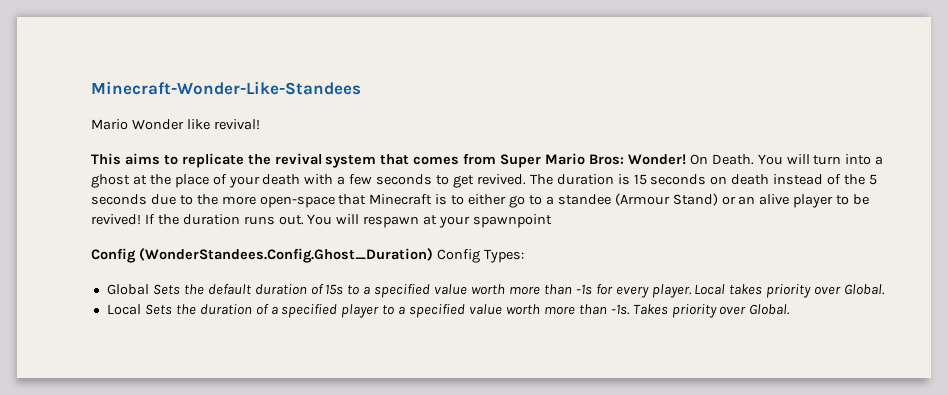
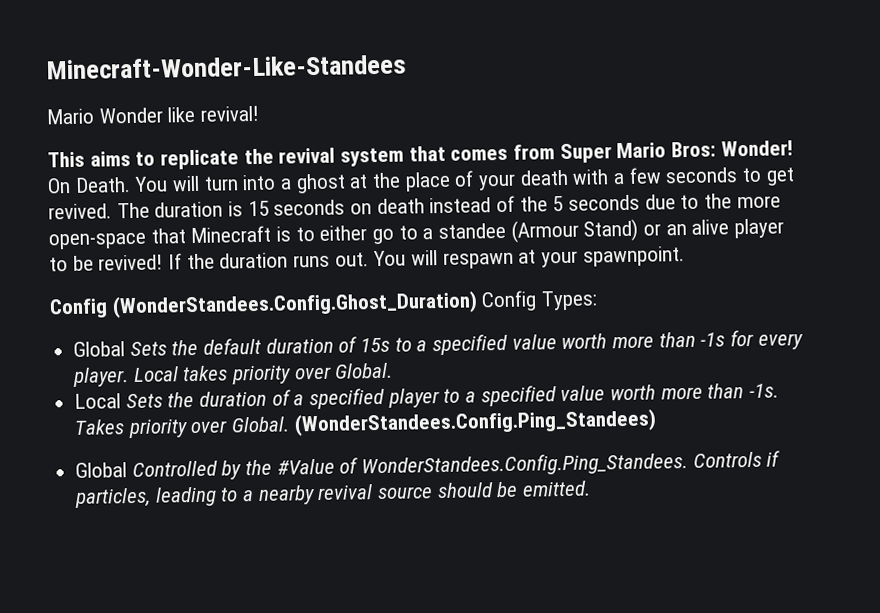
[473,214,553,228] spawnpoint -> [582,246,685,267] spawnpoint.
(791, 309) none -> [293,408,657,437] [75,450,781,480] [74,480,592,508] (WonderStandees.Config.Ping_Standees) // Global Controlled by the #Value of WonderStandees.Config.Ping_Standees. Controls if particles, leading to a nearby revival source should be emitted.

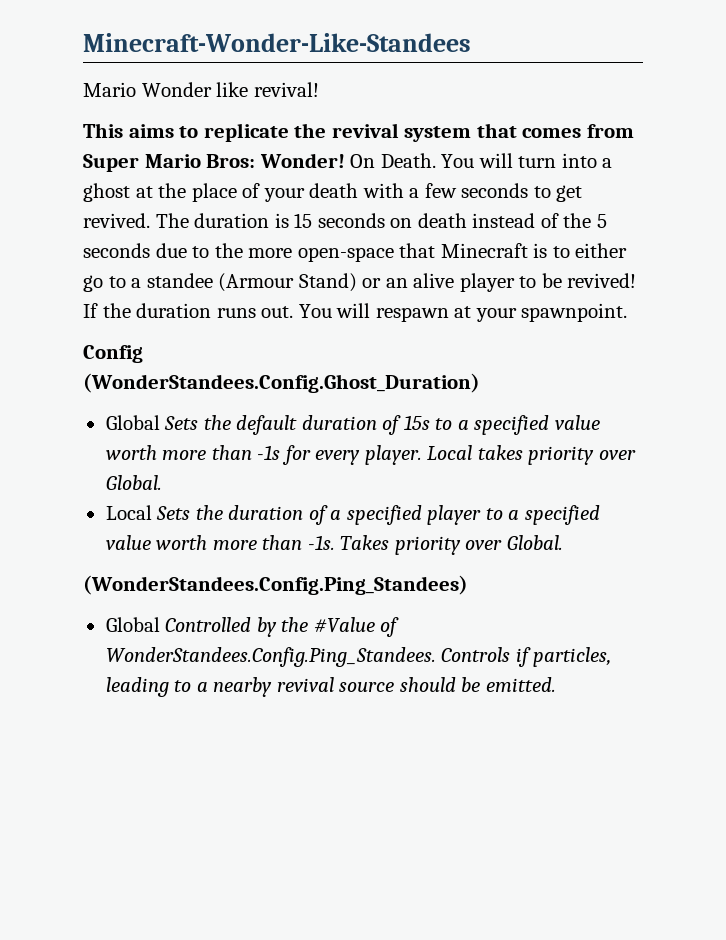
(108, 308) none -> (143, 354) //
[481,290,599,312] Config Types: -> (480, 383) none
(291, 424) none -> (563, 542) //

